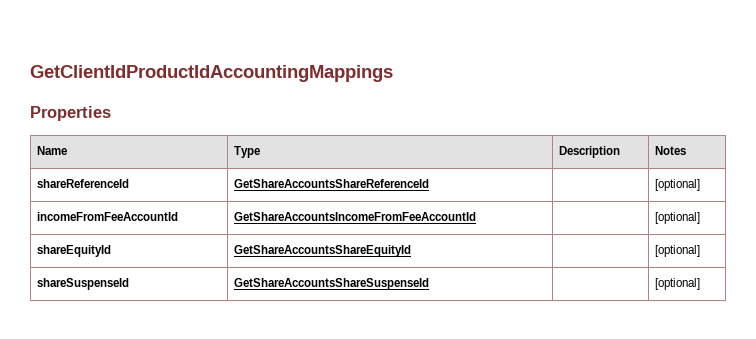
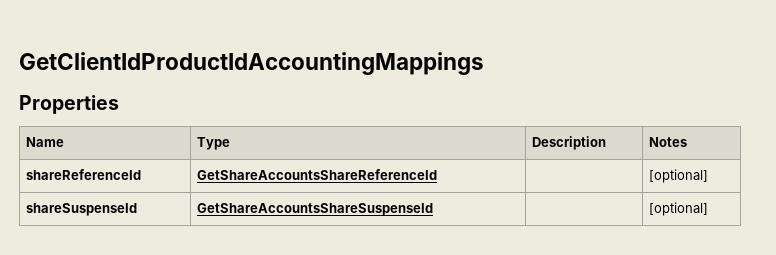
[37,212,179,221] [234,212,477,221] [655,212,701,224] [37,245,112,257] [234,245,412,257] [655,245,701,257] // incomeFromFeeAccountId | GetShareAccountsIncomeFromFeeAccountId | | [optional] // shareEquityId | GetShareAccountsShareEquityId | | [optional] -> (708, 176) none

